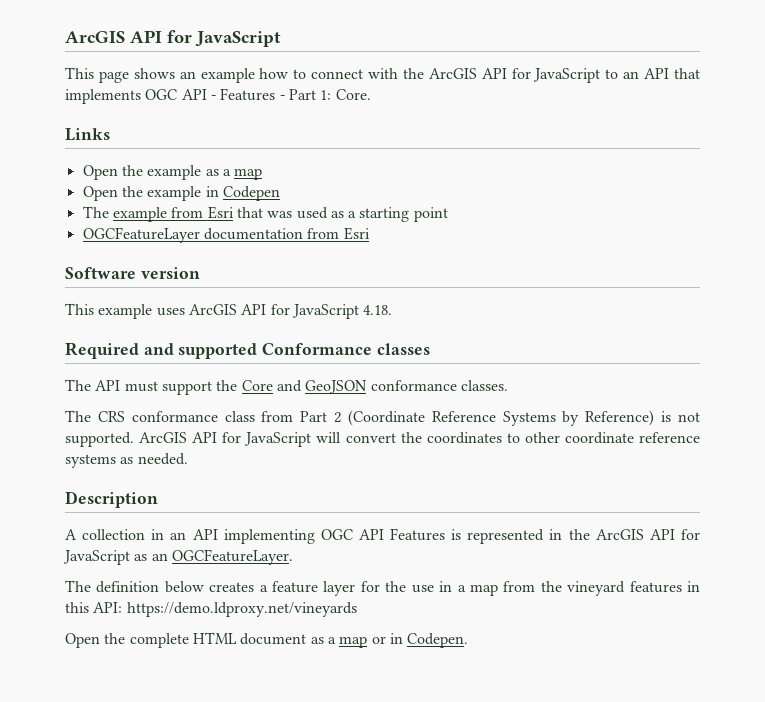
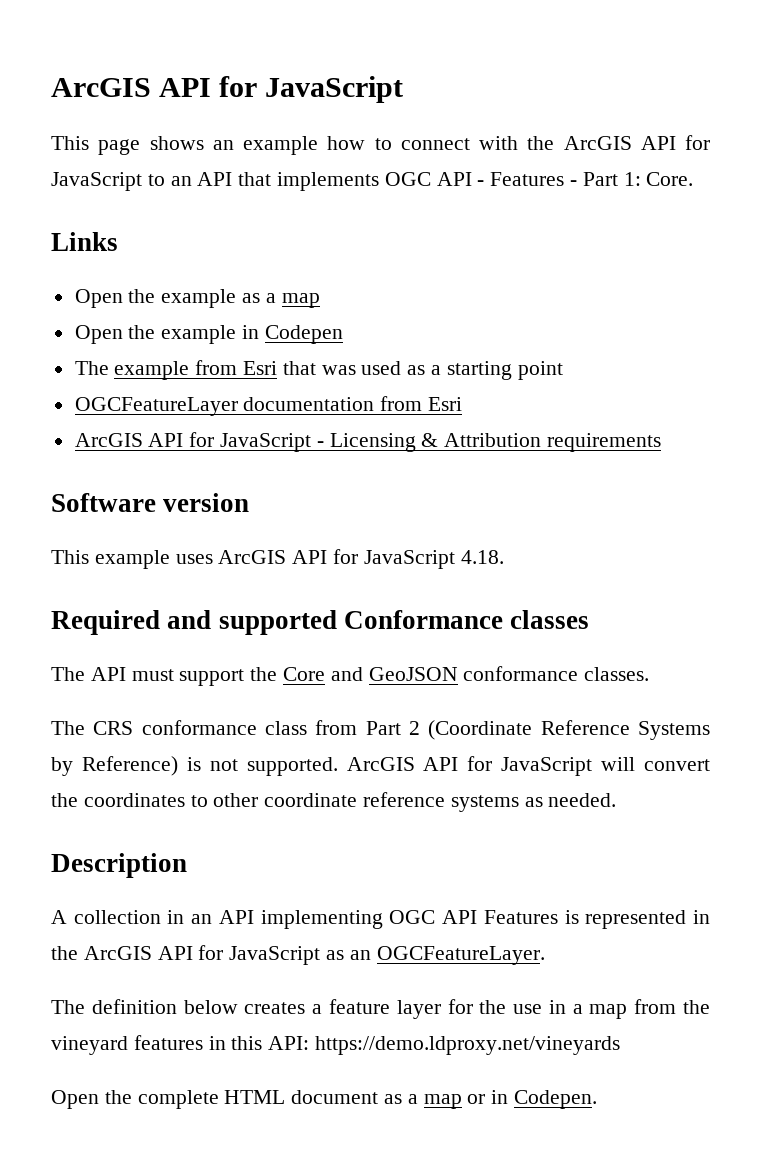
(370, 233) none -> [74,432,662,452] // ArcGIS API for JavaScript - Licensing & Attribution requirements

